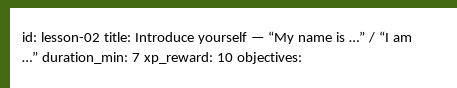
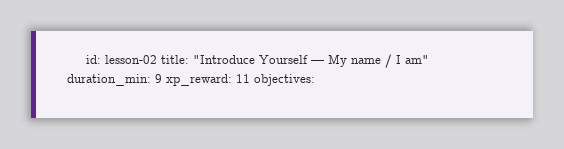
[134,31,412,44] [22,51,233,64] Introduce yourself — “My name is …” / “I am …” duration_min: 7 xp_reward: 10 -> [192,54,429,68] [67,74,250,86] "Introduce Yourself — My name / I am" duration_min: 9 xp_reward: 11

